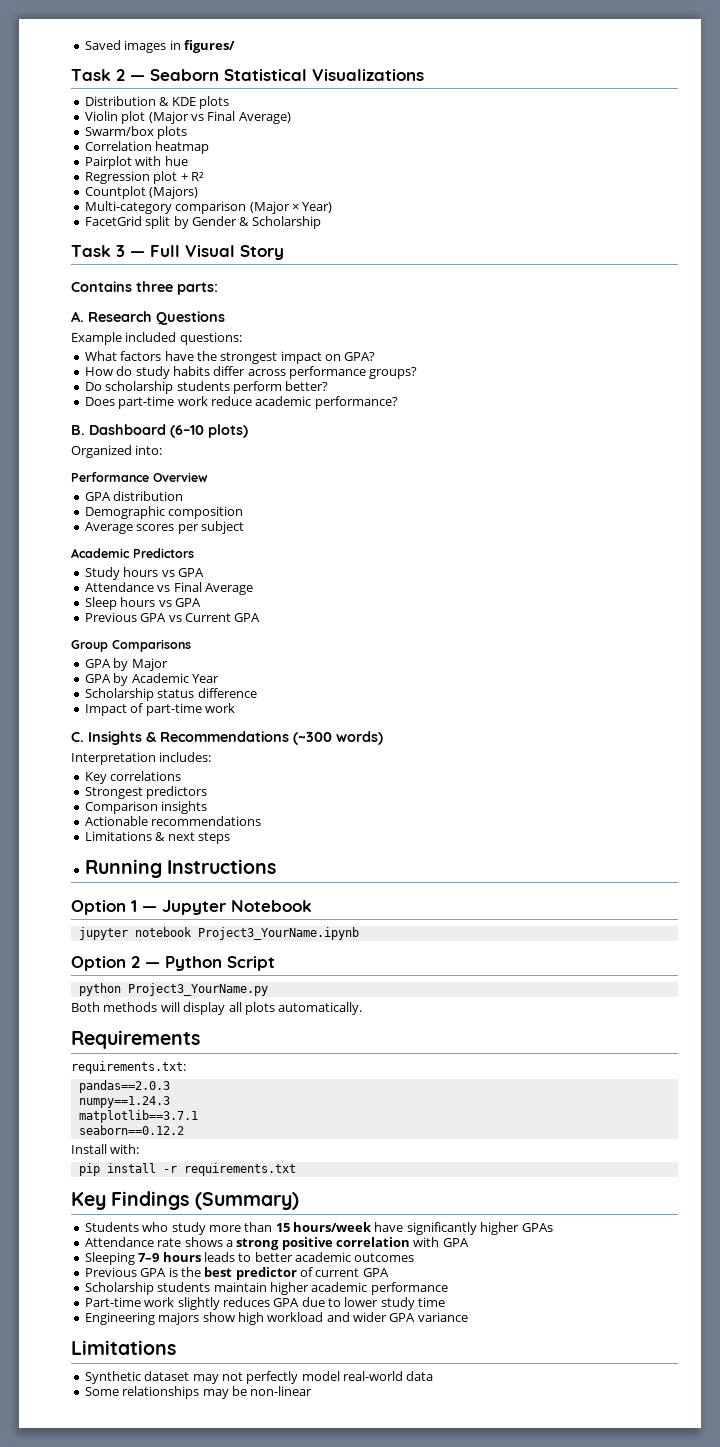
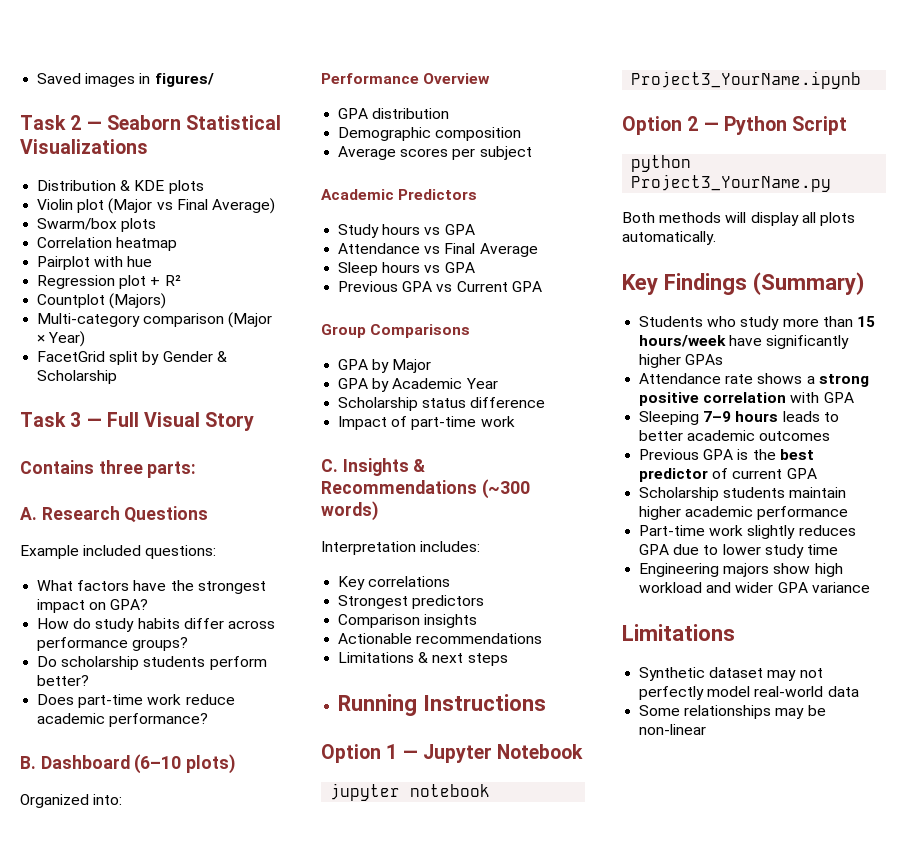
[71,1030,200,1049] [71,1061,186,1074] [78,1080,170,1093] [78,1096,170,1108] [78,1110,198,1123] [78,1125,184,1135] [71,1144,140,1154] [78,1163,296,1176] // Requirements // requirements.txt: // pandas==2.0.3 // numpy==1.24.3 // matplotlib==3.7.1 // seaborn==0.12.2 // Install with: // pip install -r requirements.txt -> (716, 238) none

